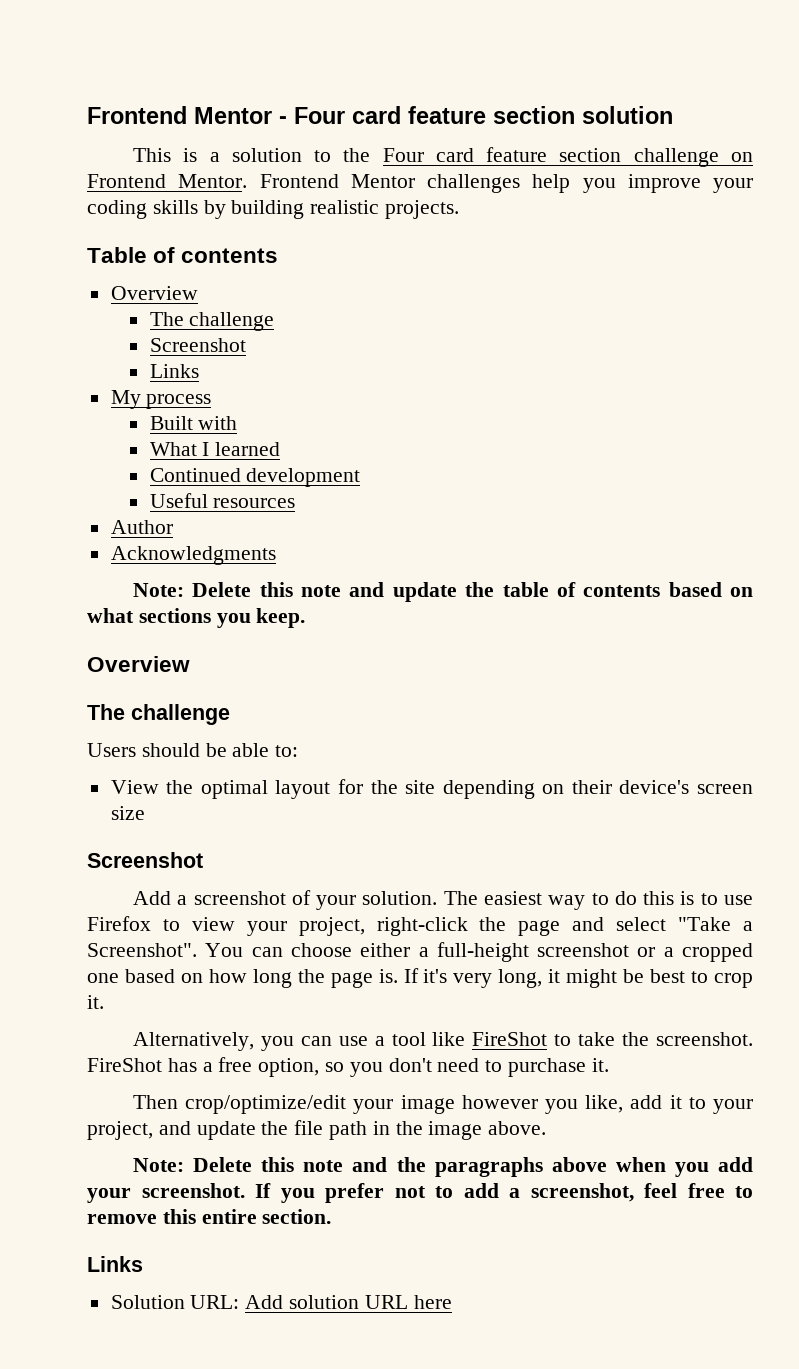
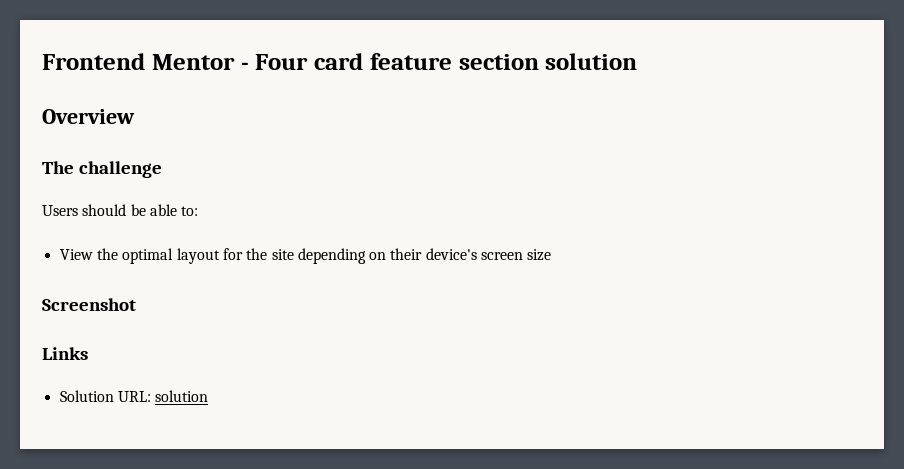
[133,147,753,167] [87,174,753,193] [87,200,460,219] [87,247,279,263] [110,286,198,300] [149,312,275,331] [149,338,246,352] [149,364,199,378] [110,390,212,409] [149,416,238,430] [149,442,281,456] [149,468,361,487] [149,493,296,508] [110,520,173,534] [110,546,276,565] [133,582,753,602] [87,608,306,628] // This is a solution to the Four card feature section challenge on Frontend Mentor. Frontend Mentor challenges help you improve your coding skills by building realistic projects. // Table of contents // Overview // The challenge // Screenshot // Links // My process // Built with // What I learned // Continued development // Useful resources // Author // Acknowledgments // Note: Delete this note and update the table of contents based on what sections you keep. -> (638, 61) none
[133,890,753,910] [87,916,753,936] [87,942,753,962] [87,968,754,988] [87,995,104,1009] [133,1032,753,1051] [87,1057,609,1077] [133,1095,754,1114] [87,1120,547,1140] [133,1157,753,1177] [87,1183,753,1203] [87,1209,332,1224] // Add a screenshot of your solution. The easiest way to do this is to use Firefox to view your project, right-click the page and select "Take a Screenshot". You can choose either a full-height screenshot or a cropped one based on how long the page is. If it's very long, it might be best to crop it. // Alternatively, you can use a tool like FireShot to take the screenshot. FireShot has a free option, so you don't need to purchase it. // Then crop/optimize/edit your image however you like, add it to your project, and update the file path in the image above. // Note: Delete this note and the paragraphs above when you add your screenshot. If you prefer not to add a screenshot, feel free to remove this entire section. -> (136, 304) none
[245,1295,452,1309] Add solution URL here -> [155,390,209,402] solution

